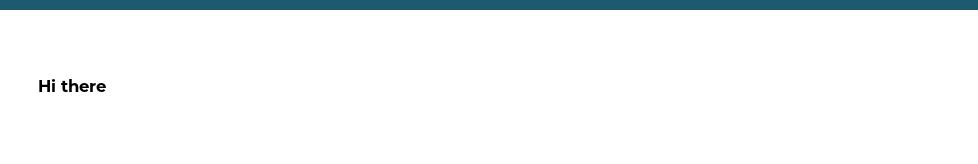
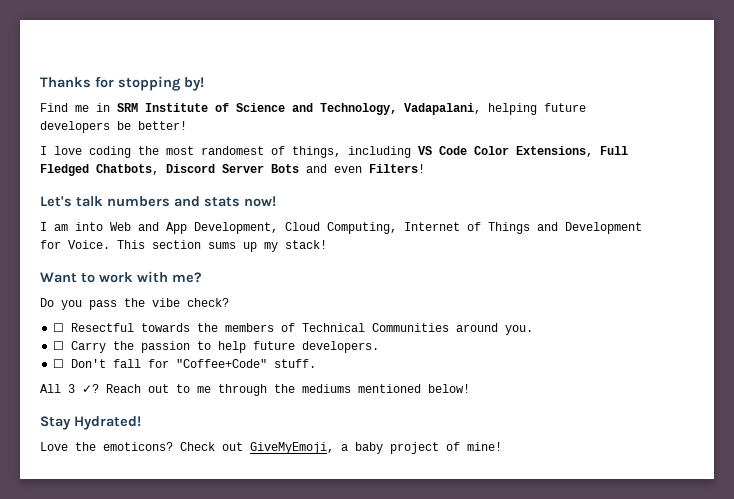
[38,79,106,92] Hi there -> [40,76,204,91] [40,103,586,115] [40,121,187,133] [40,146,628,158] [40,164,425,176] [40,196,276,207] [40,222,642,234] [40,240,327,252] [40,271,202,283] [40,298,229,310] [53,323,534,335] [53,341,380,353] [53,359,317,368] [40,384,470,396] [40,416,141,430] [40,442,502,454] Thanks for stopping by! // Find me in SRM Institute of Science and Technology, Vadapalani, helping future developers be better! // I love coding the most randomest of things, including VS Code Color Extensions, Full Fledged Chatbots, Discord Server Bots and even Filters! // Let's talk numbers and stats now! // I am into Web and App Development, Cloud Computing, Internet of Things and Development for Voice. This section sums up my stack! // Want to work with me? // Do you pass the vibe check? // ☐ Resectful towards the members of Technical Communities around you. // ☐ Carry the passion to help future developers. // ☐ Don't fall for "Coffee+Code" stuff. // All 3 ✓? Reach out to me through the mediums mentioned below! // Stay Hydrated! // Love the emoticons? Check out GiveMyEmoji, a baby project of mine!

